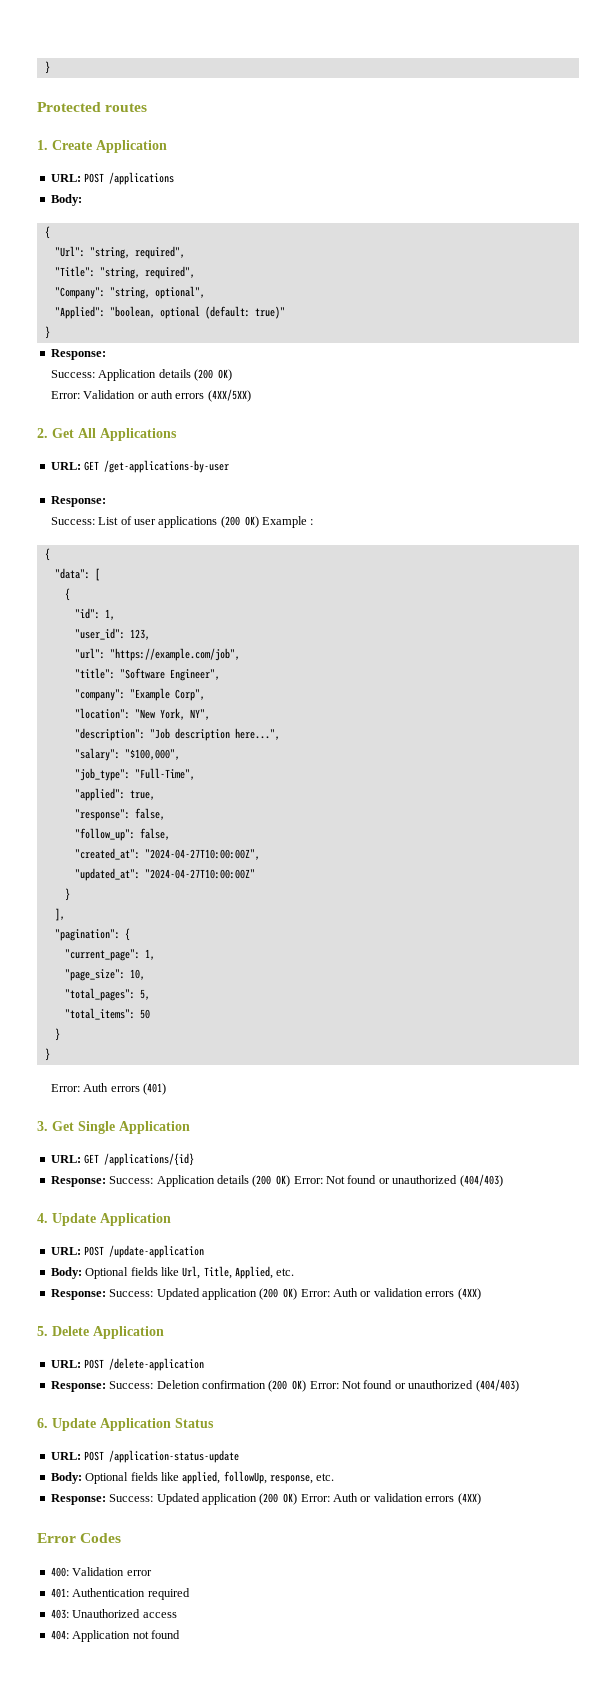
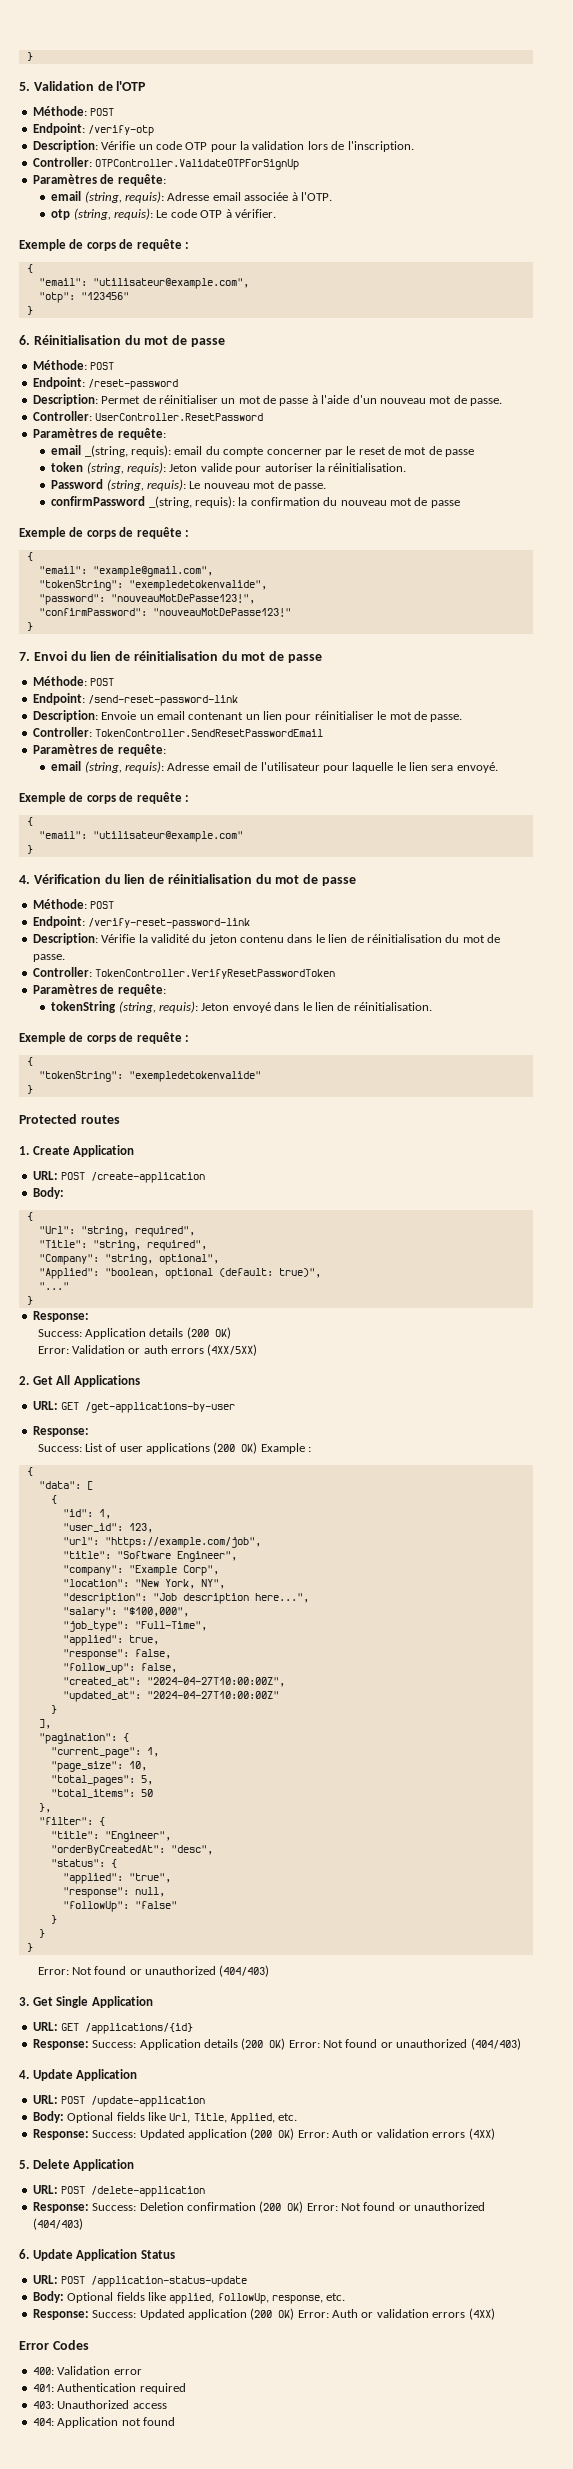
[44,61,50,74] } -> [26,52,33,61] [19,81,147,91] [32,106,115,116] [32,123,155,136] [32,140,414,152] [32,157,300,170] [32,174,166,186] [51,191,332,203] [51,208,276,220] [19,239,189,251] [26,264,33,273] [38,278,249,289] [38,292,129,303] [26,306,33,315] [19,335,225,347] [32,360,115,370] [32,377,179,390] [32,394,502,406] [32,411,264,421] [32,428,166,440] [51,445,475,457] [51,462,407,474] [51,479,326,491] [51,496,460,508] [19,527,189,539] [26,552,33,561] [38,566,213,577] [38,580,267,591] [38,594,255,605] [38,608,291,617] [26,622,33,631] [19,651,323,663] [32,676,115,686] [32,693,239,706] [32,710,463,722] [32,727,324,737] [32,744,166,756] [51,761,498,773] [19,792,189,804] [26,817,33,826] [38,831,243,842] [26,845,33,854] [19,874,357,886] [32,899,115,909] [32,916,251,929] [32,933,500,945] [32,954,65,962] [32,967,336,979] [32,984,166,996] [51,1001,432,1013] [19,1032,189,1044] [26,1057,33,1066] [38,1071,261,1082] [26,1085,33,1094] } // 5. Validation de l'OTP // Méthode: POST // Endpoint: /verify-otp // Description: Vérifie un code OTP pour la validation lors de l'inscription. // Controller: OTPController.ValidateOTPForSignUp // Paramètres de requête: // email (string, requis): Adresse email associée à l'OTP. // otp (string, requis): Le code OTP à vérifier. // Exemple de corps de requête : // { // "email": "utilisateur@example.com", // "otp": "123456" // } // 6. Réinitialisation du mot de passe // Méthode: POST // Endpoint: /reset-password // Description: Permet de réinitialiser un mot de passe à l'aide d'un nouveau mot de passe. // Controller: UserController.ResetPassword // Paramètres de requête: // email _(string, requis): email du compte concerner par le reset de mot de passe // token (string, requis): Jeton valide pour autoriser la réinitialisation. // Password (string, requis): Le nouveau mot de passe. // confirmPassword _(string, requis): la confirmation du nouveau mot de passe // Exemple de corps de requête : // { // "email": "example@gmail.com", // "tokenString": "exempledetokenvalide", // "password": "nouveauMotDePasse123!", // "confirmPassword": "nouveauMotDePasse123!" // } // 7. Envoi du lien de réinitialisation du mot de passe // Méthode: POST // Endpoint: /send-reset-password-link // Description: Envoie un email contenant un lien pour réinitialiser le mot de passe. // Controller: TokenController.SendResetPasswordEmail // Paramètres de requête: // email (string, requis): Adresse email de l'utilisateur pour laquelle le lien sera envoyé. // Exemple de corps de requête : // { // "email": "utilisateur@example.com" // } // 4. Vérification du lien de réinitialisation du mot de passe // Méthode: POST // Endpoint: /verify-reset-password-link // Description: Vérifie la validité du jeton contenu dans le lien de réinitialisation du mot de passe. // Controller: TokenController.VerifyResetPasswordToken // Paramètres de requête: // tokenString (string, requis): Jeton envoyé dans le lien de réinitialisation. // Exemple de corps de requête : // { // "tokenString": "exempledetokenvalide" // }
[109,172,175,185] /applications -> [91,1172,206,1183] /create-application
[254,306,285,319] true)" -> [278,1268,321,1278] [38,1282,69,1290] true)", // "..."
[54,1028,60,1041] [44,1048,50,1061] [50,1083,166,1095] } // } // Error: Auth errors (401) -> [38,1803,51,1813] [38,1817,105,1826] [50,1831,171,1842] [50,1845,213,1855] [50,1859,117,1868] [62,1873,171,1884] [62,1887,165,1898] [62,1901,177,1912] [50,1915,57,1924] [38,1929,45,1938] [26,1943,33,1952] [37,1965,270,1977] }, // "filter": { // "title": "Engineer", // "orderByCreatedAt": "desc", // "status": { // "applied": "true", // "response": null, // "followUp": "false" // } // } // } // Error: Not found or unauthorized (404/403)

